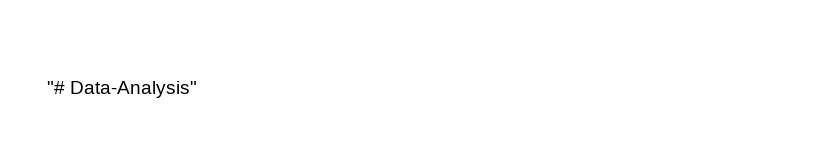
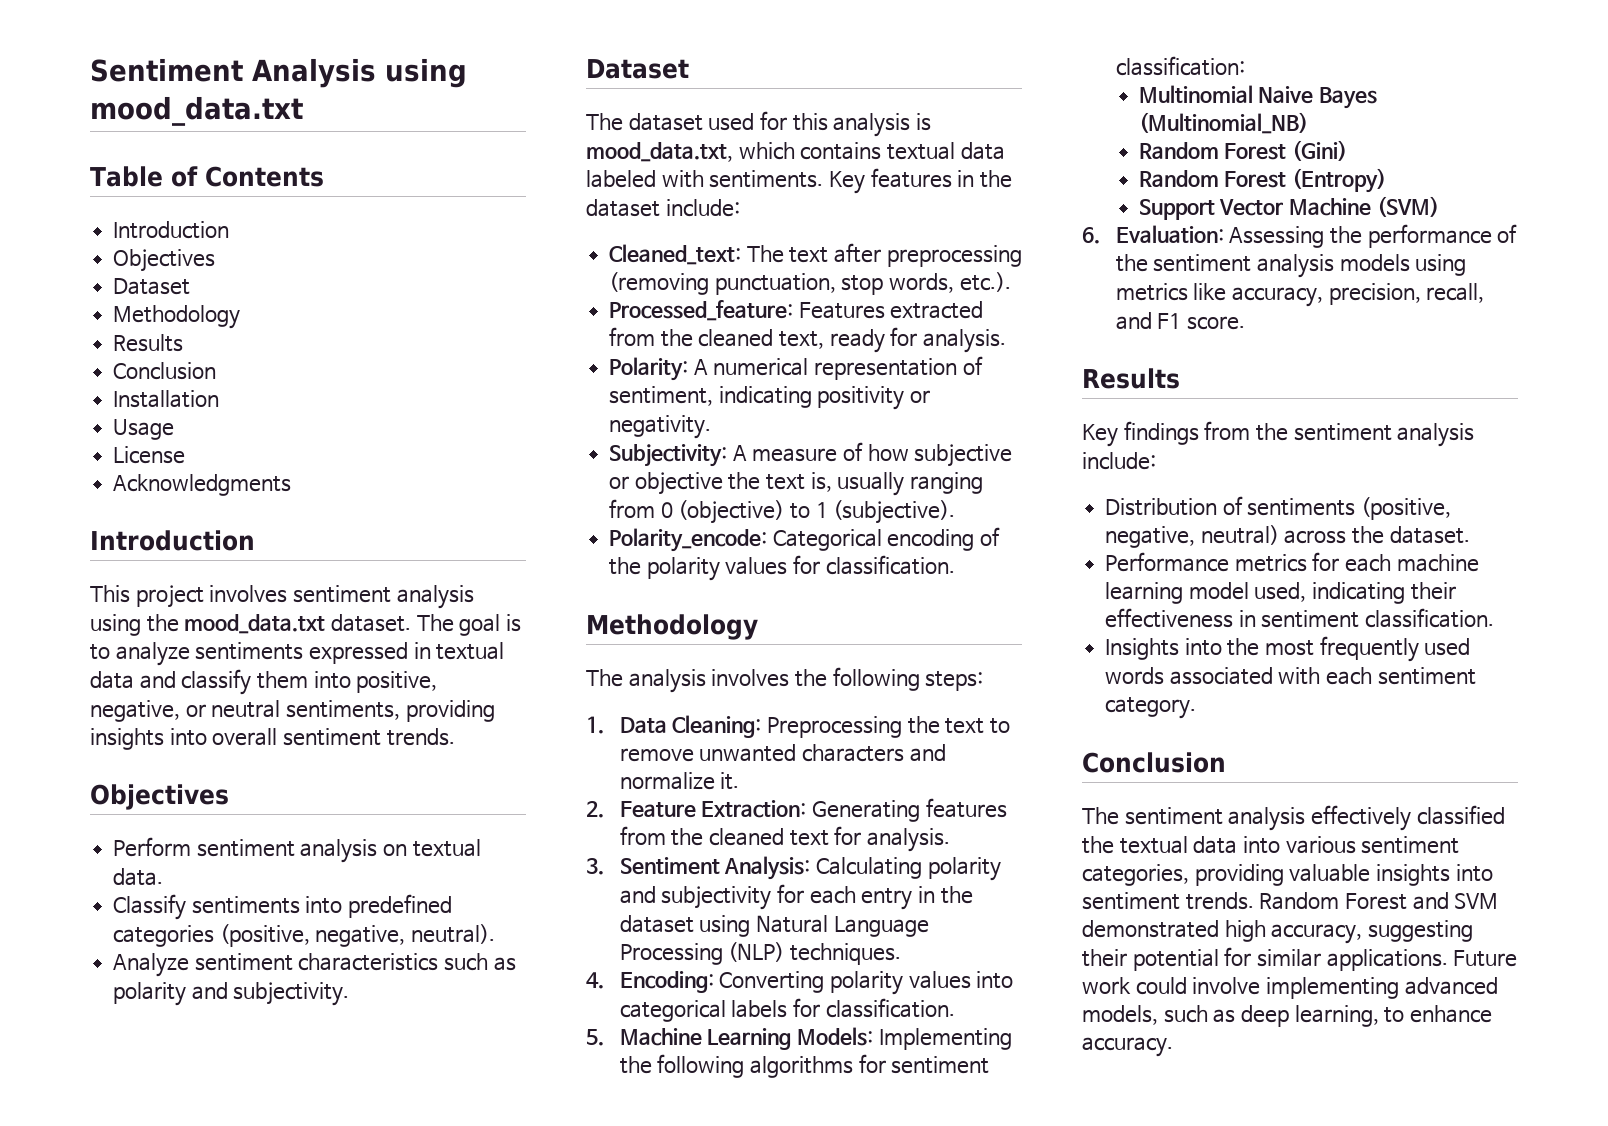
[47,81,198,98] "# Data-Analysis" -> [90,58,467,88] [90,96,303,126] [90,166,324,187] [113,221,230,239] [113,249,216,272] [113,278,191,295] [113,305,241,329] [113,334,184,352] [113,362,217,380] [113,390,220,408] [113,419,175,440] [113,446,186,464] [113,474,292,496] [90,530,255,551] [90,585,474,609] [90,614,521,636] [90,642,505,666] [90,669,438,695] [90,700,495,722] [90,728,455,750] [90,784,229,810] [113,837,481,863] [113,868,164,886] [113,894,453,920] [113,924,496,947] [113,953,516,977] [113,982,350,1006] [586,59,689,79] [586,111,931,137] [586,142,1005,162] [586,168,1012,194] [586,199,740,217] [609,243,1022,267] [609,272,1011,295] [609,300,984,321] [609,327,1007,353] [609,356,983,381] [609,386,931,410] [609,415,712,439] [609,442,1013,467] [609,472,984,496] [609,499,956,524] [609,527,1001,552] [609,555,955,581] [586,614,758,640] [586,667,984,693] [586,715,1010,738] [619,744,946,762] [619,772,740,790] [586,798,1007,822] [619,826,950,852] [586,856,1001,881] [619,884,973,910] [619,915,929,937] [619,942,901,965] [586,971,1014,995] [619,998,955,1022] [586,1027,1012,1050] [619,1054,990,1078] [1115,56,1245,76] [1138,85,1378,109] [1138,112,1308,134] [1138,140,1348,161] [1138,168,1387,193] [1138,196,1439,220] [1082,224,1518,248] [1115,254,1467,278] [1115,283,1485,307] [1115,312,1245,330] [1082,368,1180,389] [1082,421,1475,447] [1082,452,1156,470] [1105,496,1452,520] [1105,525,1470,548] [1105,552,1479,572] [1105,582,1456,604] [1105,608,1495,628] [1105,636,1471,662] [1105,667,1476,685] [1105,697,1197,719] [1082,752,1226,773] [1082,805,1505,831] [1082,836,1460,854] [1082,864,1493,886] [1082,892,1499,910] [1082,920,1473,944] [1082,947,1518,971] [1082,977,1498,999] [1082,1005,1493,1027] [1082,1037,1173,1057] Sentiment Analysis using mood_data.txt // Table of Contents // Introduction // Objectives // Dataset // Methodology // Results // Conclusion // Installation // Usage // License // Acknowledgments // Introduction // This project involves sentiment analysis using the mood_data.txt dataset. The goal is to analyze sentiments expressed in textual data and classify them into positive, negative, or neutral sentiments, providing insights into overall sentiment trends. // Objectives // Perform sentiment analysis on textual data. // Classify sentiments into predefined categories (positive, negative, neutral). // Analyze sentiment characteristics such as polarity and subjectivity. // Dataset // The dataset used for this analysis is mood_data.txt, which contains textual data labeled with sentiments. Key features in the dataset include: // Cleaned_text: The text after preprocessing (removing punctuation, stop words, etc.). // Processed_feature: Features extracted from the cleaned text, ready for analysis. // Polarity: A numerical representation of sentiment, indicating positivity or negativity. // Subjectivity: A measure of how subjective or objective the text is, usually ranging from 0 (objective) to 1 (subjective). // Polarity_encode: Categorical encoding of the polarity values for classification. // Methodology // The analysis involves the following steps: // 1. Data Cleaning: Preprocessing the text to remove unwanted characters and normalize it. // 2. Feature Extraction: Generating features from the cleaned text for analysis. // 3. Sentiment Analysis: Calculating polarity and subjectivity for each entry in the dataset using Natural Language Processing (NLP) techniques. // 4. Encoding: Converting polarity values into categorical labels for classification. // 5. Machine Learning Models: Implementing the following algorithms for sentiment classification: // Multinomial Naive Bayes (Multinomial_NB) // Random Forest (Gini) // Random Forest (Entropy) // Support Vector Machine (SVM) // 6. Evaluation: Assessing the performance of the sentiment analysis models using metrics like accuracy, precision, recall, and F1 score. // Results // Key findings from the sentiment analysis include: // Distribution of sentiments (positive, negative, neutral) across the dataset. // Performance metrics for each machine learning model used, indicating their effectiveness in sentiment classification. // Insights into the most frequently used words associated with each sentiment category. // Conclusion // The sentiment analysis effectively classified the textual data into various sentiment categories, providing valuable insights into sentiment trends. Random Forest and SVM demonstrated high accuracy, suggesting their potential for similar applications. Future work could involve implementing advanced models, such as deep learning, to enhance accuracy.

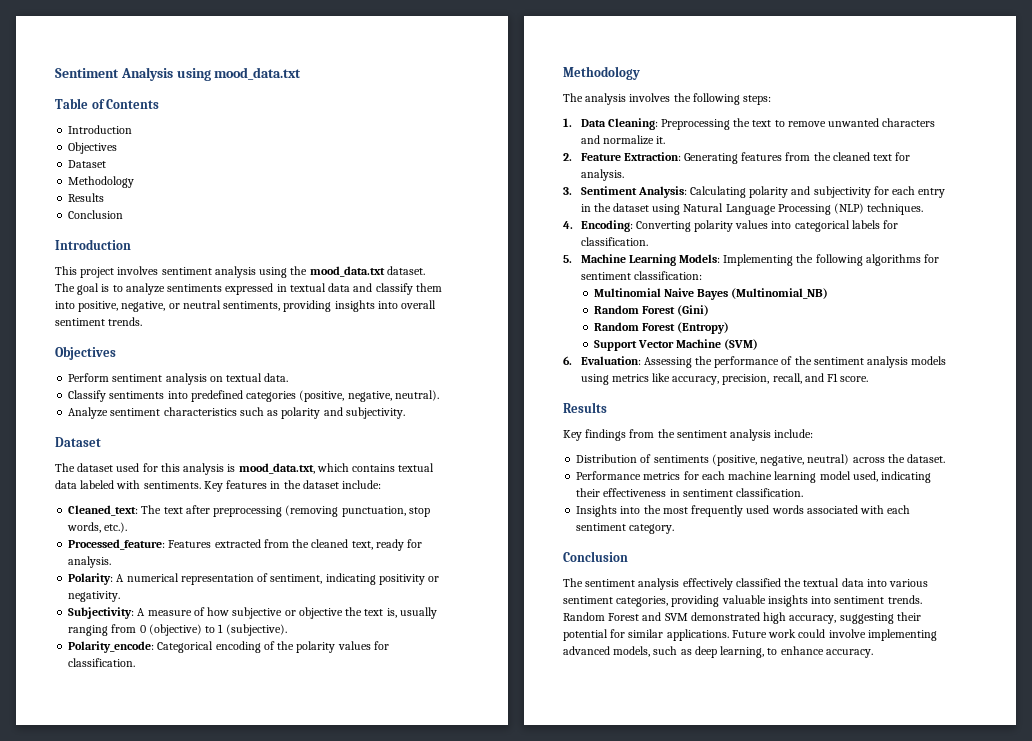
[113,390,220,408] [113,419,175,440] [113,446,186,464] [113,474,292,496] // Installation // Usage // License // Acknowledgments -> (124, 214) none

